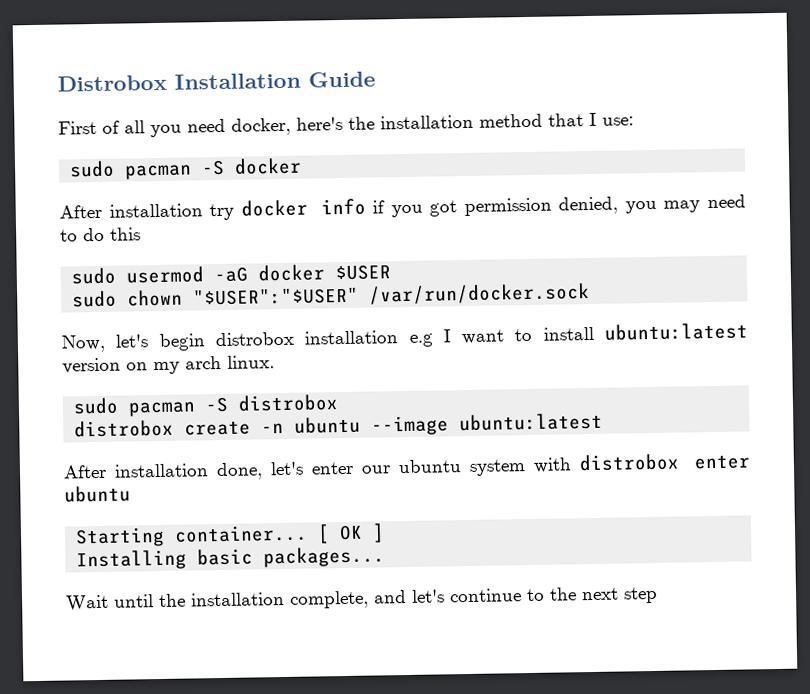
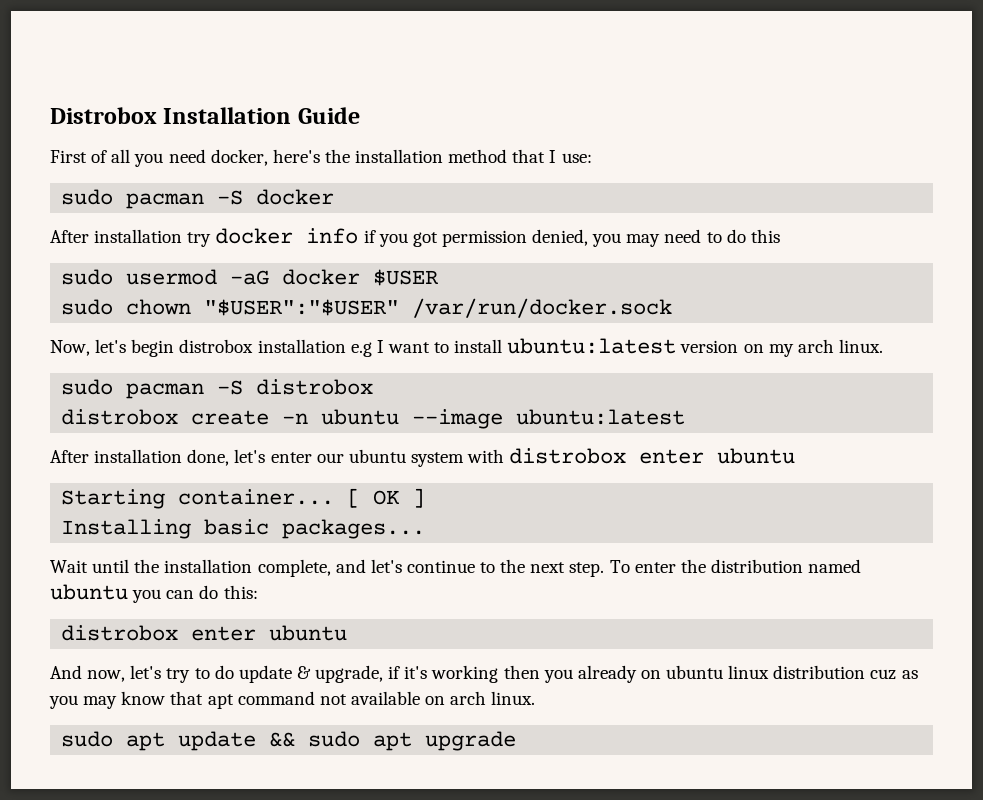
[623,586,658,604] step -> [569,559,862,577] [50,584,258,603] [61,625,348,641] [50,665,918,683] [49,691,536,709] [61,731,517,751] step. To enter the distribution named ubuntu you can do this: // distrobox enter ubuntu // And now, let's try to do update & upgrade, if it's working then you already on ubuntu linux distribution cuz as you may know that apt command not available on arch linux. // sudo apt update && sudo apt upgrade

